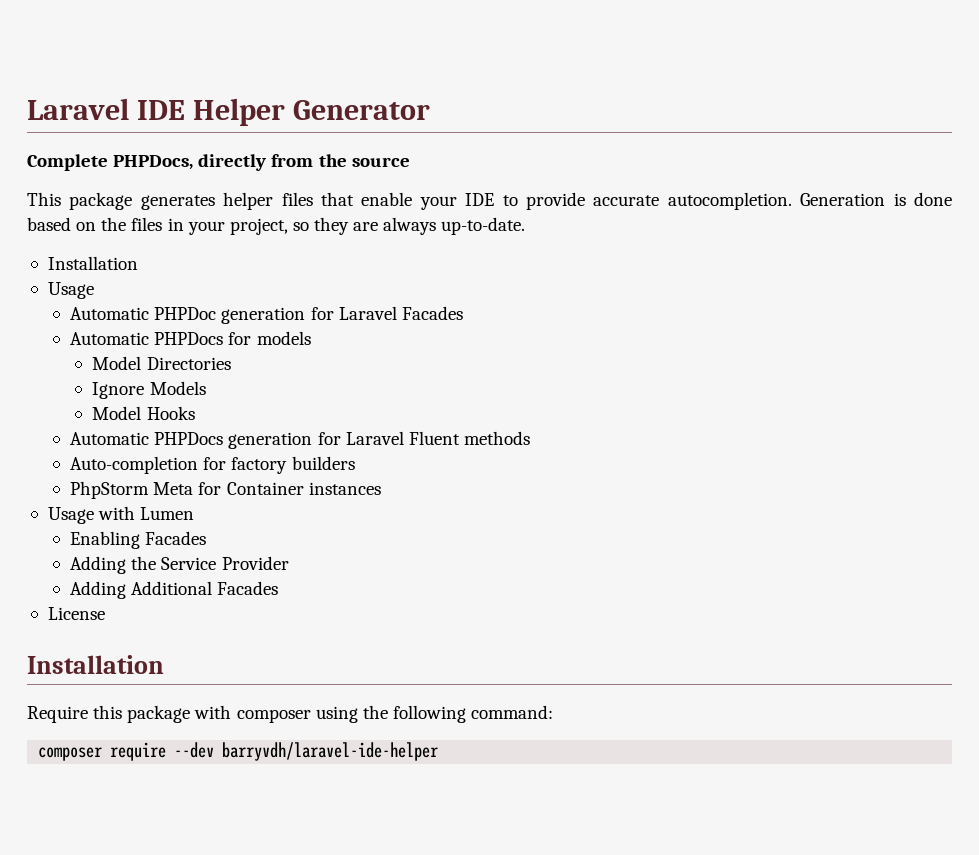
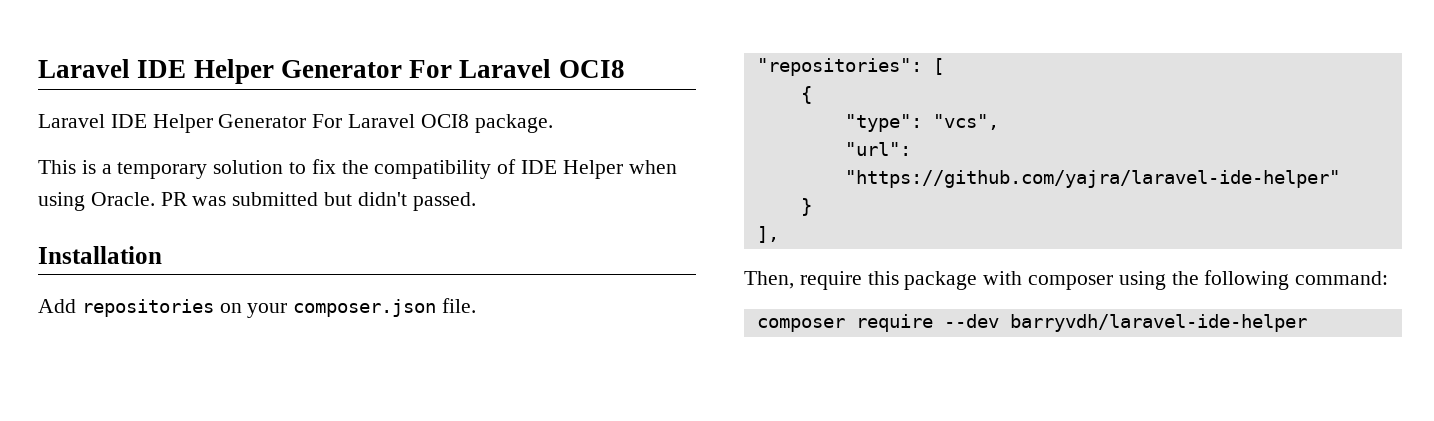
[27,98,430,126] [27,154,410,171] [27,192,952,210] [27,217,526,235] [47,256,138,270] [47,282,94,299] [70,306,463,324] [70,331,311,345] [92,356,231,370] [92,381,206,399] [92,406,195,420] [70,431,530,449] [70,456,355,474] [70,481,381,499] [47,506,195,524] [70,531,207,549] [70,556,289,574] [70,581,279,599] [47,607,105,620] [27,655,164,674] [27,706,88,723] Laravel IDE Helper Generator // Complete PHPDocs, directly from the source // This package generates helper files that enable your IDE to provide accurate autocompletion. Generation is done based on the files in your project, so they are always up-to-date. // Installation // Usage // Automatic PHPDoc generation for Laravel Facades // Automatic PHPDocs for models // Model Directories // Ignore Models // Model Hooks // Automatic PHPDocs generation for Laravel Fluent methods // Auto-completion for factory builders // PhpStorm Meta for Container instances // Usage with Lumen // Enabling Facades // Adding the Service Provider // Adding Additional Facades // License // Installation // Require -> [38,59,625,84] [38,114,553,133] [38,159,677,179] [38,192,476,211] [38,246,162,264] [38,298,477,318] [756,58,944,76] [800,86,812,104] [844,114,999,132] [844,142,911,156] [844,170,1340,188] [800,198,812,216] [756,226,779,243] [744,271,862,290] Laravel IDE Helper Generator For Laravel OCI8 // Laravel IDE Helper Generator For Laravel OCI8 package. // This is a temporary solution to fix the compatibility of IDE Helper when using Oracle. PR was submitted but didn't passed. // Installation // Add repositories on your composer.json file. // "repositories": [ // { // "type": "vcs", // "url": "https://github.com/yajra/laravel-ide-helper" // } // ], // Then, require

